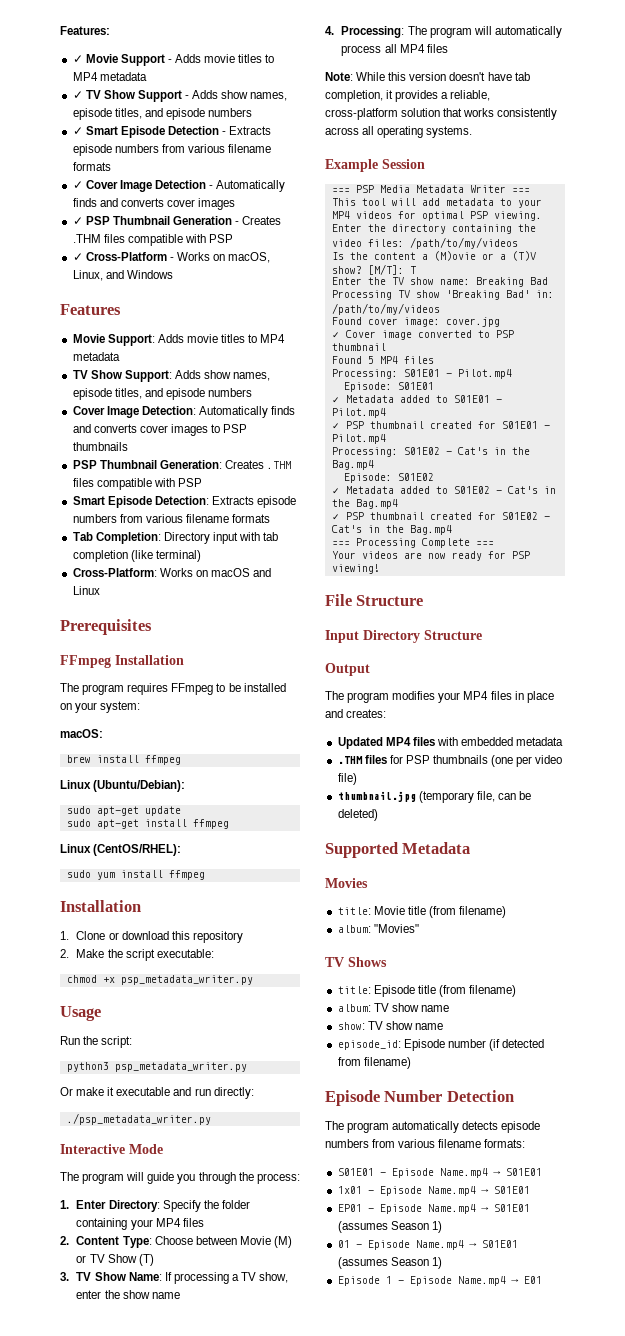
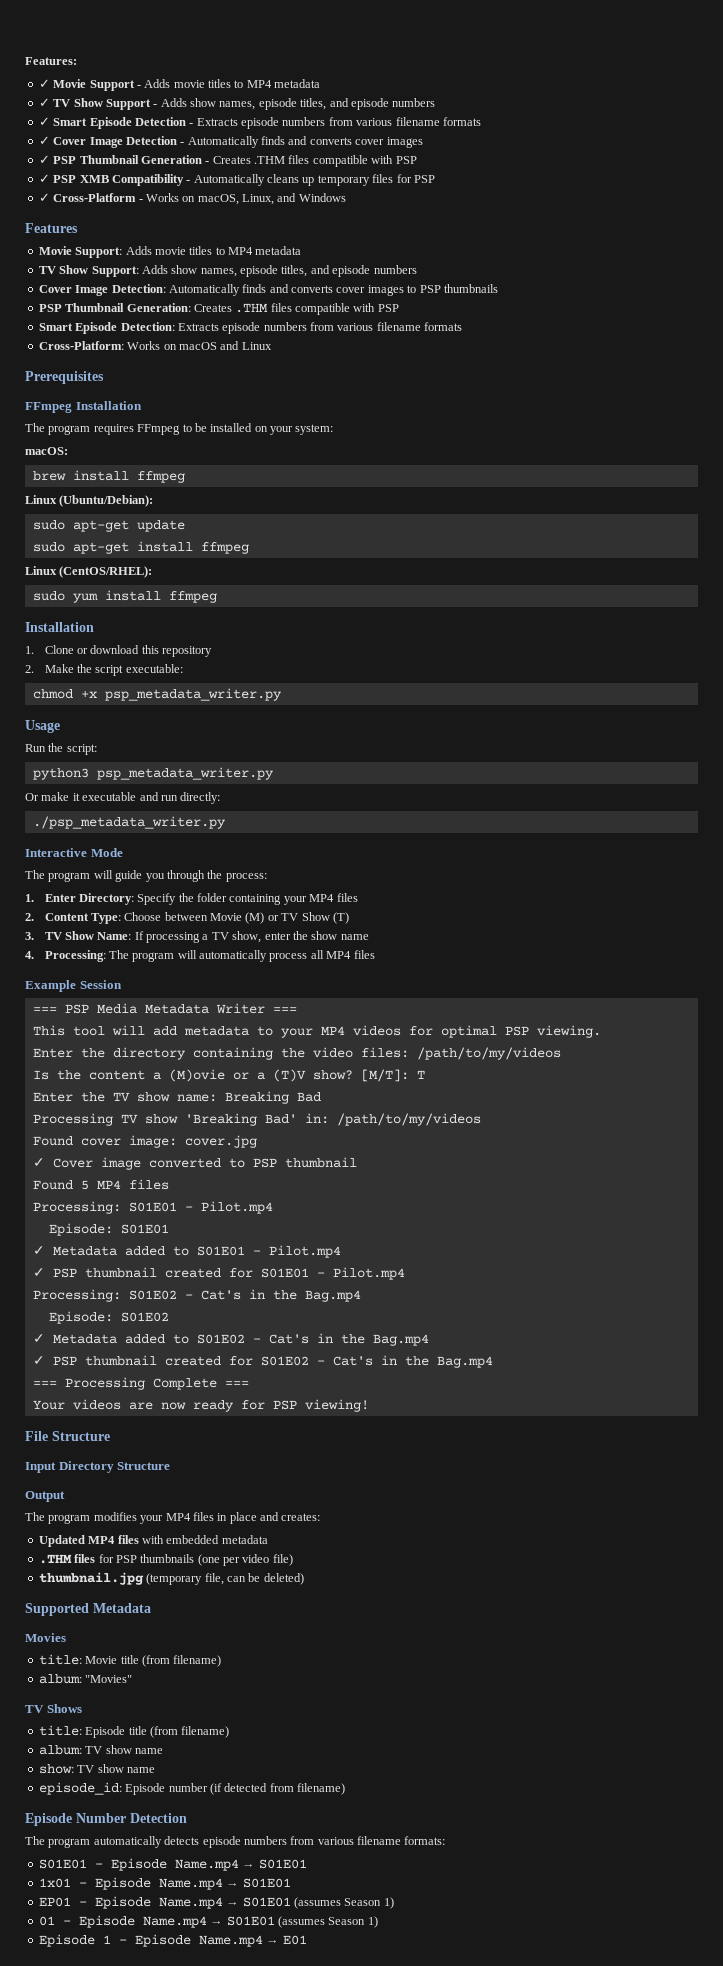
(234, 238) none -> [38,174,435,186] // ✓ PSP XMB Compatibility - Automatically cleans up temporary files for PSP
[72,532,279,544] [72,550,201,562] // Tab Completion: Directory input with tab completion (like terminal) -> (463, 326) none
[325,72,530,81] [325,90,491,102] [325,108,558,120] [325,126,473,138] // Note: While this version doesn't have tab completion, it provides a reliable, cross-platform solution that works consistently across all operating systems. -> (375, 954) none

